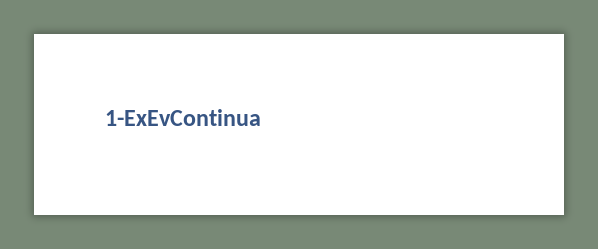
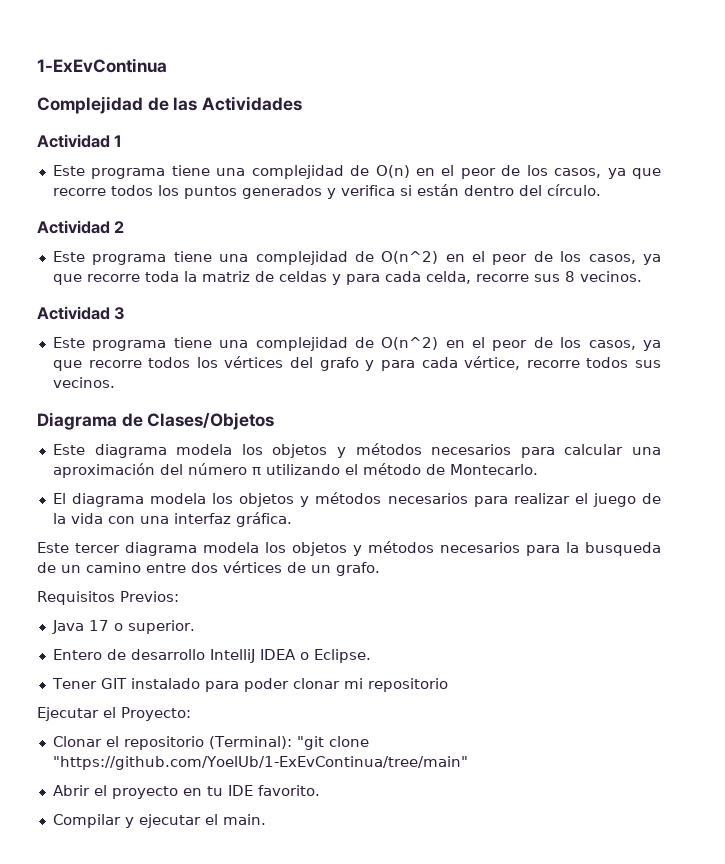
(261, 117) none -> [37,96,303,114] [37,134,123,148] [52,165,662,179] [52,184,601,199] [37,220,125,234] [52,251,661,265] [52,271,642,285] [37,306,126,320] [52,337,661,351] [52,356,661,371] [52,377,115,388] [37,412,275,430] [52,443,662,458] [52,463,538,478] [52,492,661,507] [52,512,292,527] [37,541,661,556] [37,561,380,576] [37,591,179,605] [51,620,195,634] [52,649,371,663] [51,678,448,692] [37,707,191,721] [52,736,369,750] [52,756,468,770] [52,785,320,799] [52,814,266,828] // Complejidad de las Actividades // Actividad 1 // Este programa tiene una complejidad de O(n) en el peor de los casos, ya que recorre todos los puntos generados y verifica si están dentro del círculo. // Actividad 2 // Este programa tiene una complejidad de O(n^2) en el peor de los casos, ya que recorre toda la matriz de celdas y para cada celda, recorre sus 8 vecinos. // Actividad 3 // Este programa tiene una complejidad de O(n^2) en el peor de los casos, ya que recorre todos los vértices del grafo y para cada vértice, recorre todos sus vecinos. // Diagrama de Clases/Objetos // Este diagrama modela los objetos y métodos necesarios para calcular una aproximación del número π utilizando el método de Montecarlo. // El diagrama modela los objetos y métodos necesarios para realizar el juego de la vida con una interfaz gráfica. // Este tercer diagrama modela los objetos y métodos necesarios para la busqueda de un camino entre dos vértices de un grafo. // Requisitos Previos: // Java 17 o superior. // Entero de desarrollo IntelliJ IDEA o Eclipse. // Tener GIT instalado para poder clonar mi repositorio // Ejecutar el Proyecto: // Clonar el repositorio (Terminal): "git clone "https://github.com/YoelUb/1-ExEvContinua/tree/main" // Abrir el proyecto en tu IDE favorito. // Compilar y ejecutar el main.

